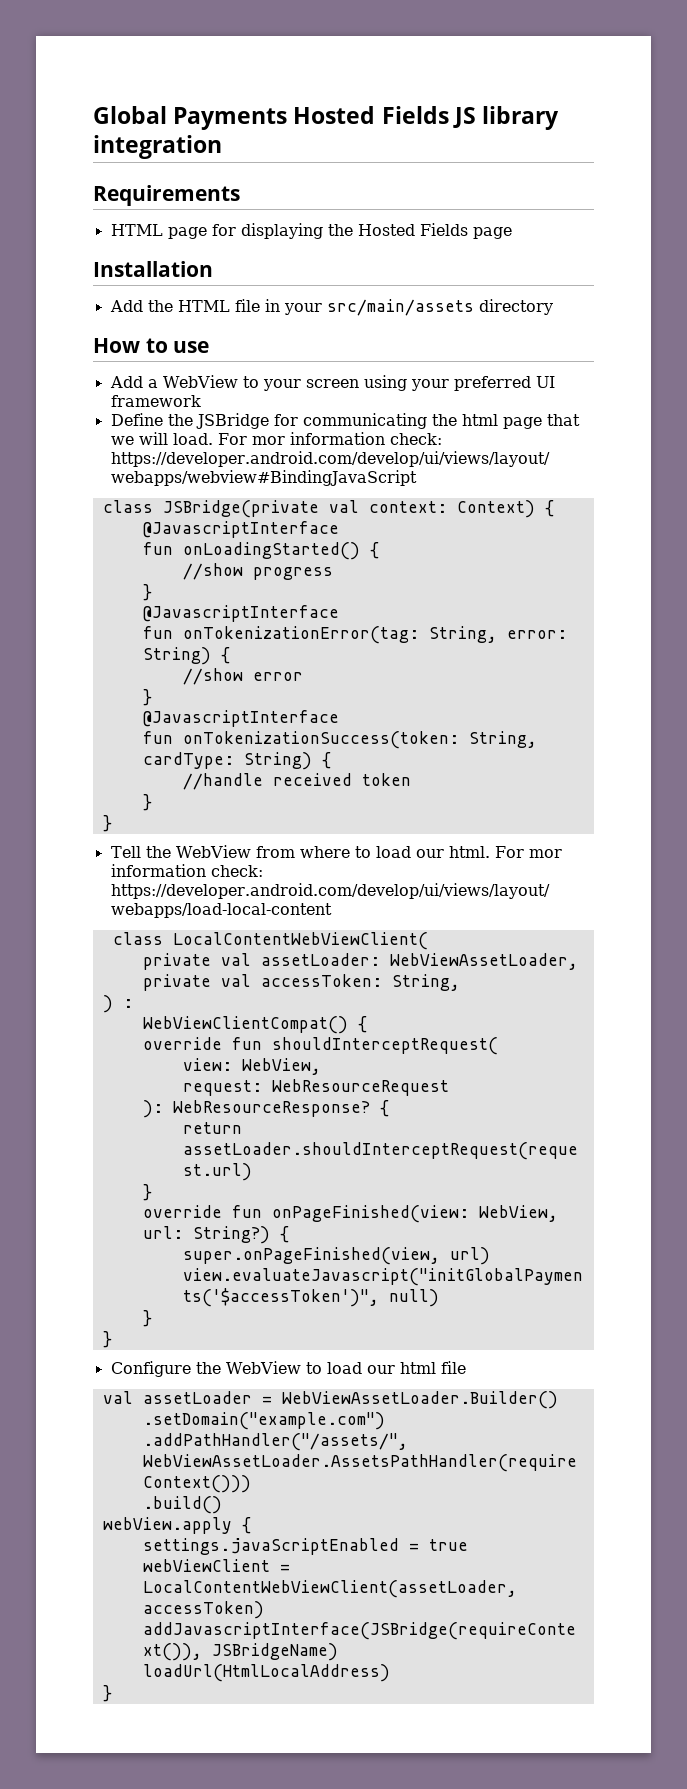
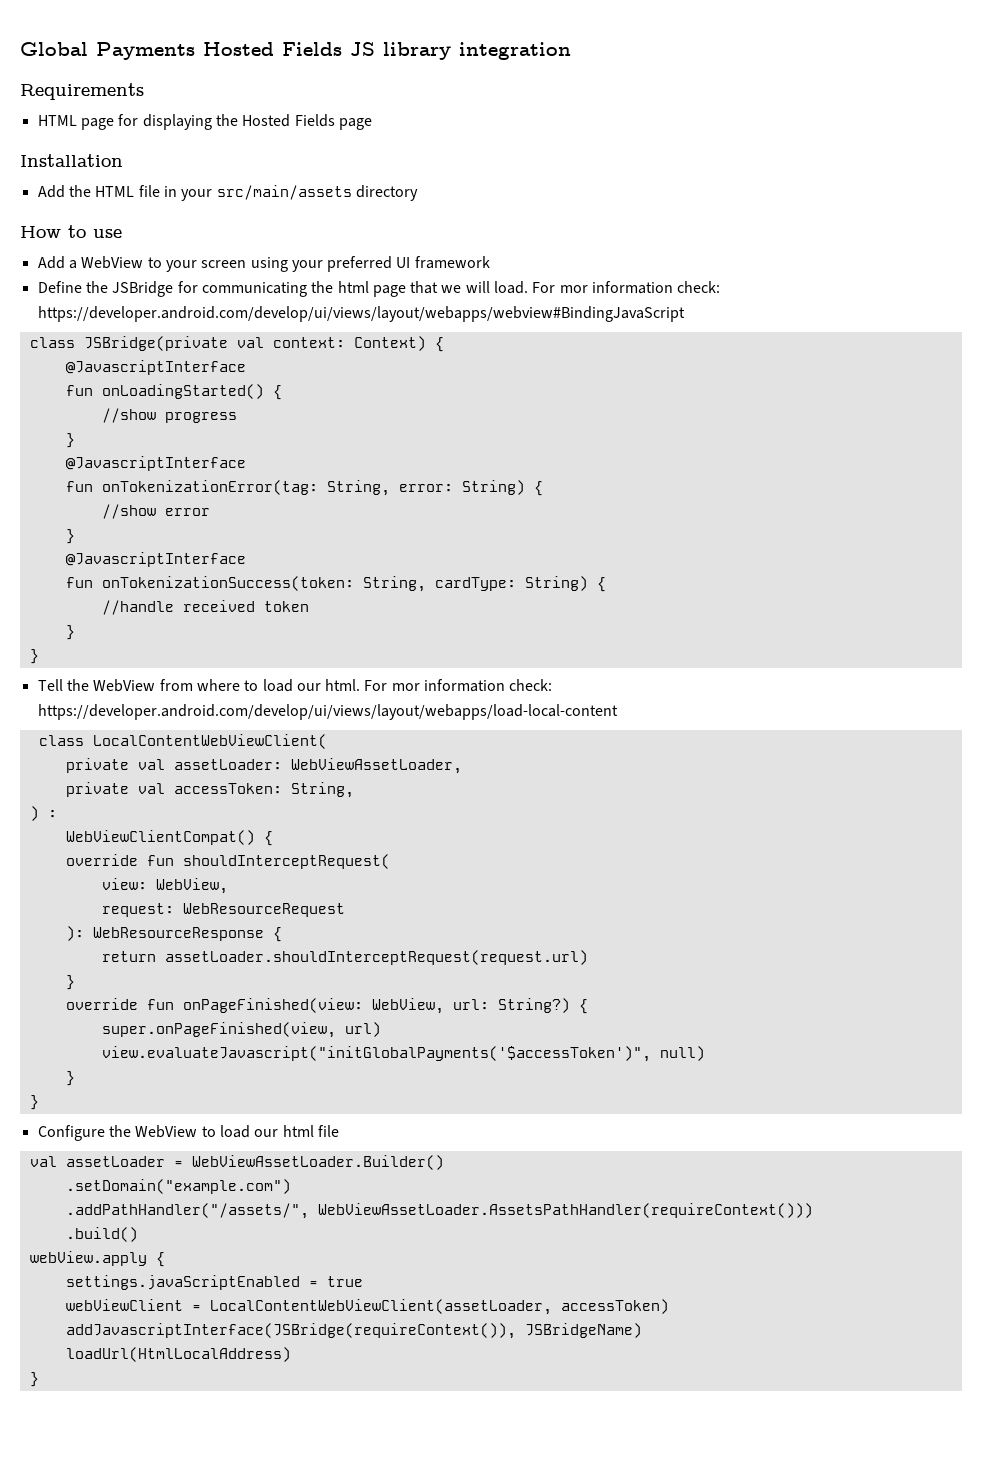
[172,1100,370,1117] WebResourceResponse? -> [92,927,264,941] WebResourceResponse

